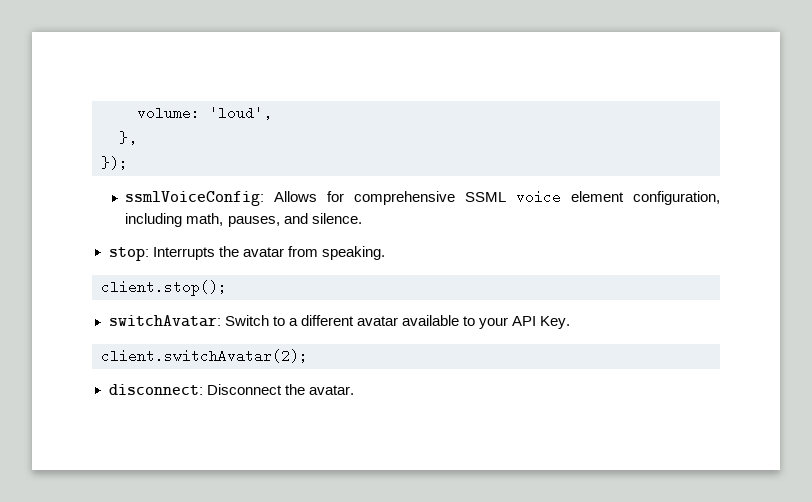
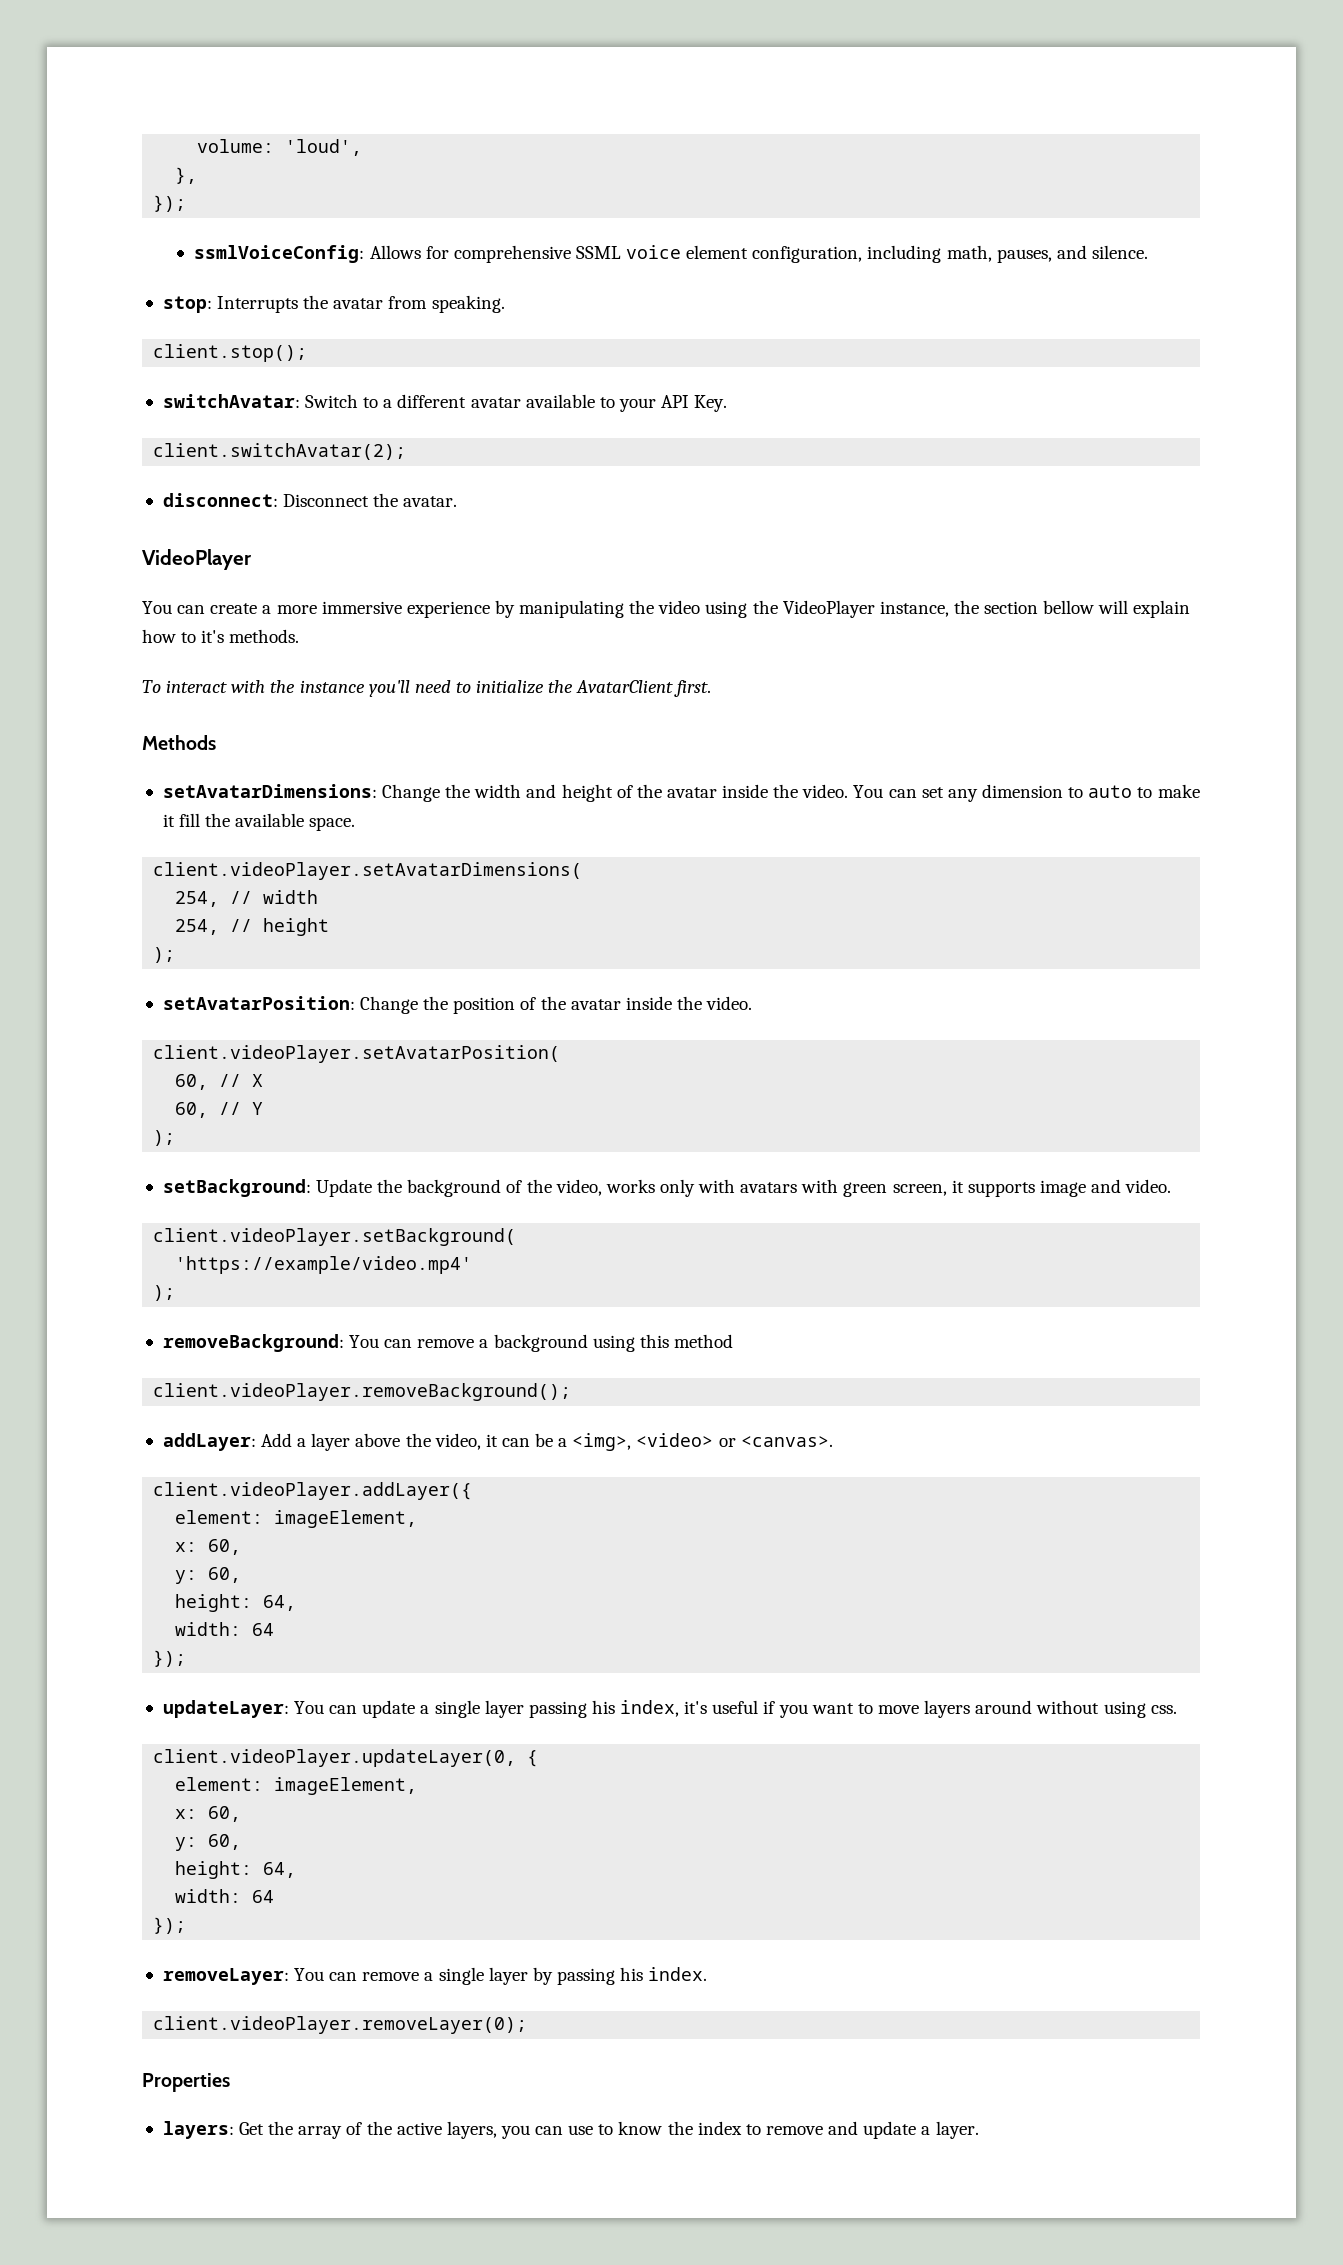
(354, 390) none -> [142,549,252,570] [142,600,1191,618] [142,629,300,643] [142,680,712,697] [142,735,216,750] [162,784,1200,802] [162,813,356,831] [153,862,583,880] [175,890,319,907] [175,918,330,936] [153,947,176,963] [162,996,753,1014] [153,1045,561,1063] [175,1074,264,1090] [175,1102,264,1118] [153,1130,176,1146] [162,1179,1172,1197] [153,1228,517,1246] [175,1256,473,1274] [153,1285,176,1301] [162,1334,733,1352] [153,1383,572,1401] [162,1433,833,1451] [153,1482,473,1500] [175,1510,418,1528] [175,1539,242,1555] [175,1567,242,1584] [175,1594,297,1612] [175,1622,275,1636] [153,1650,187,1667] [162,1700,1177,1718] [153,1749,539,1767] [175,1777,418,1795] [175,1806,242,1822] [175,1834,242,1851] [175,1861,297,1879] [175,1889,275,1903] [153,1917,187,1934] [162,1967,708,1985] [153,2016,528,2034] [142,2073,230,2092] [162,2121,979,2139] // VideoPlayer // You can create a more immersive experience by manipulating the video using the VideoPlayer instance, the section bellow will explain how to it's methods. // To interact with the instance you'll need to initialize the AvatarClient first. // Methods // setAvatarDimensions: Change the width and height of the avatar inside the video. You can set any dimension to auto to make it fill the available space. // client.videoPlayer.setAvatarDimensions( // 254, // width // 254, // height // ); // setAvatarPosition: Change the position of the avatar inside the video. // client.videoPlayer.setAvatarPosition( // 60, // X // 60, // Y // ); // setBackground: Update the background of the video, works only with avatars with green screen, it supports image and video. // client.videoPlayer.setBackground( // 'https://example/video.mp4' // ); // removeBackground: You can remove a background using this method // client.videoPlayer.removeBackground(); // addLayer: Add a layer above the video, it can be a <img>, <video> or <canvas>. // client.videoPlayer.addLayer({ // element: imageElement, // x: 60, // y: 60, // height: 64, // width: 64 // }); // updateLayer: You can update a single layer passing his index, it's useful if you want to move layers around without using css. // client.videoPlayer.updateLayer(0, { // element: imageElement, // x: 60, // y: 60, // height: 64, // width: 64 // }); // removeLayer: You can remove a single layer by passing his index. // client.videoPlayer.removeLayer(0); // Properties // layers: Get the array of the active layers, you can use to know the index to remove and update a layer.

